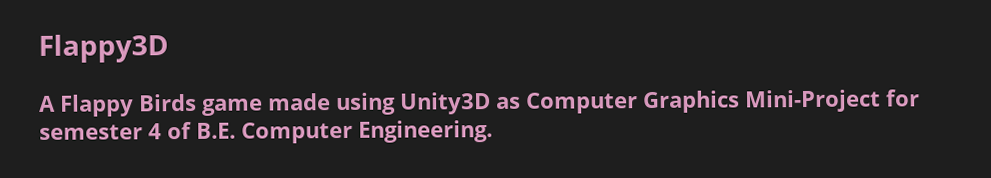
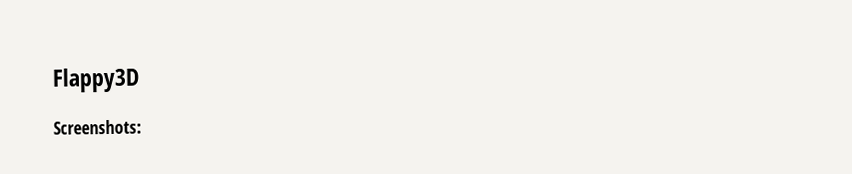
[39,89,920,117] [39,120,493,144] A Flappy Birds game made using Unity3D as Computer Graphics Mini-Project for semester 4 of B.E. Computer Engineering. -> [53,119,142,135] Screenshots:

